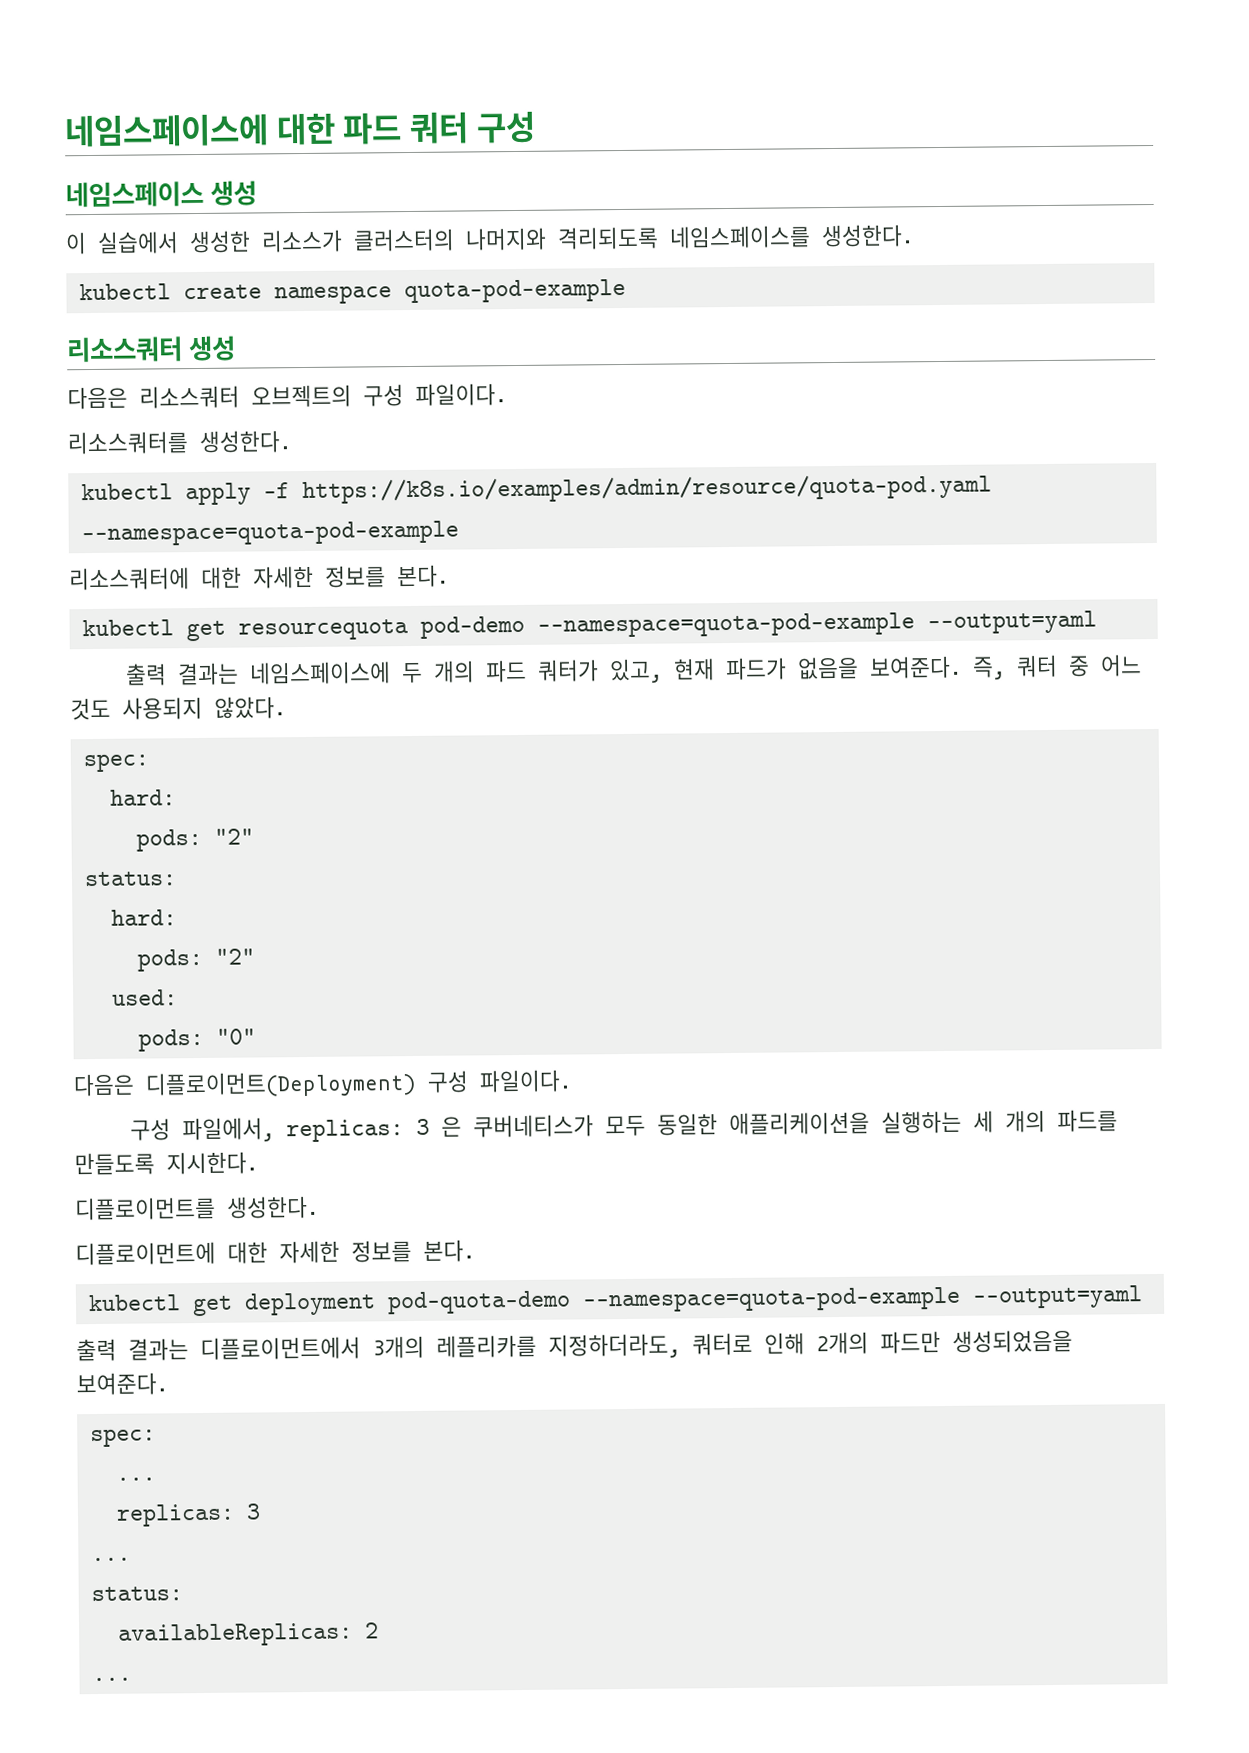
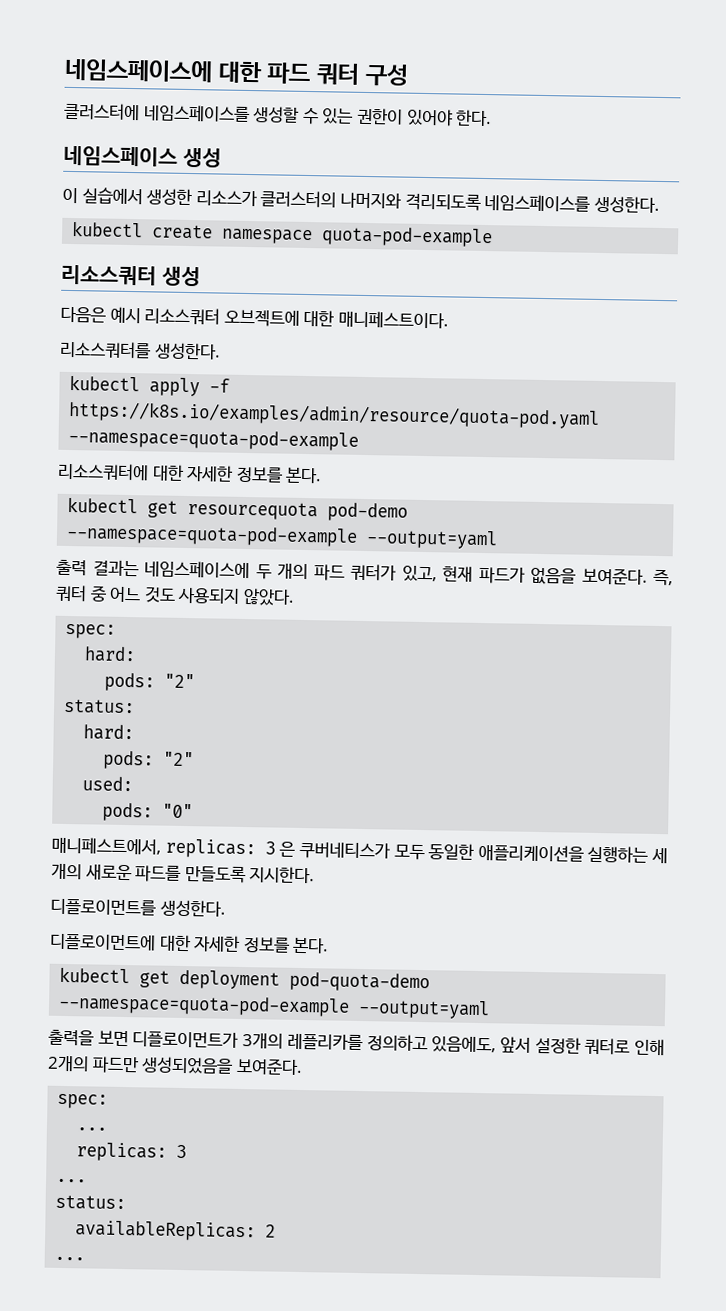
(536, 127) none -> [64,102,493,127] // 클러스터에 네임스페이스를 생성할 수 있는 권한이 있어야 한다.
[139,383,507,409] 리소스쿼터 오브젝트의 구성 파일이다. -> [109,306,449,329] 예시 리소스쿼터 오브젝트에 대한 매니페스트이다.
[73,1069,572,1098] [129,1117,275,1143] 다음은 디플로이먼트(Deployment) 구성 파일이다. // 구성 파일에서, -> [51,836,161,855] 매니페스트에서,
(1046, 1121) none -> [84,864,132,881] 새로운
[76,1333,681,1362] 출력 결과는 디플로이먼트에서 3개의 레플리카를 지정하더라도, -> [48,1029,581,1054] 출력을 보면 디플로이먼트가 3개의 레플리카를 정의하고 있음에도, 앞서 설정한

